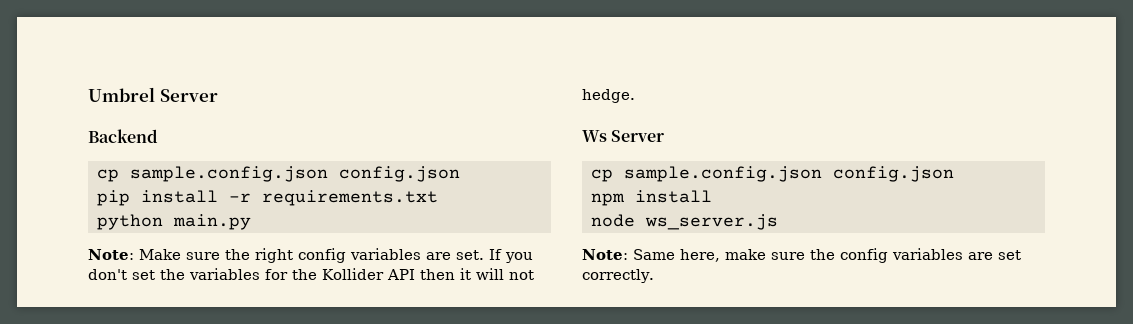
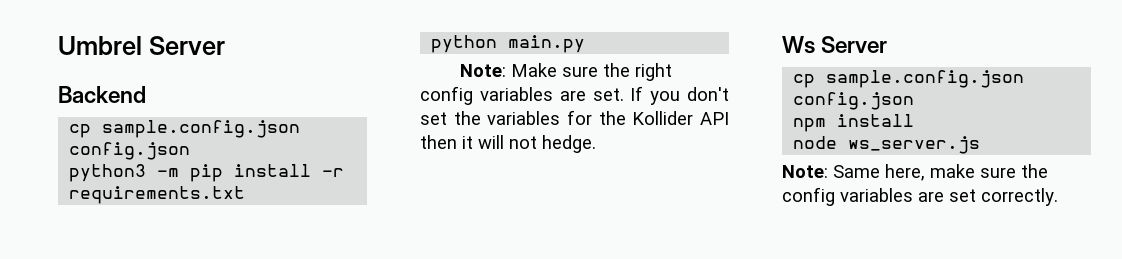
(460, 174) none -> [69,164,180,182] python3 -m

